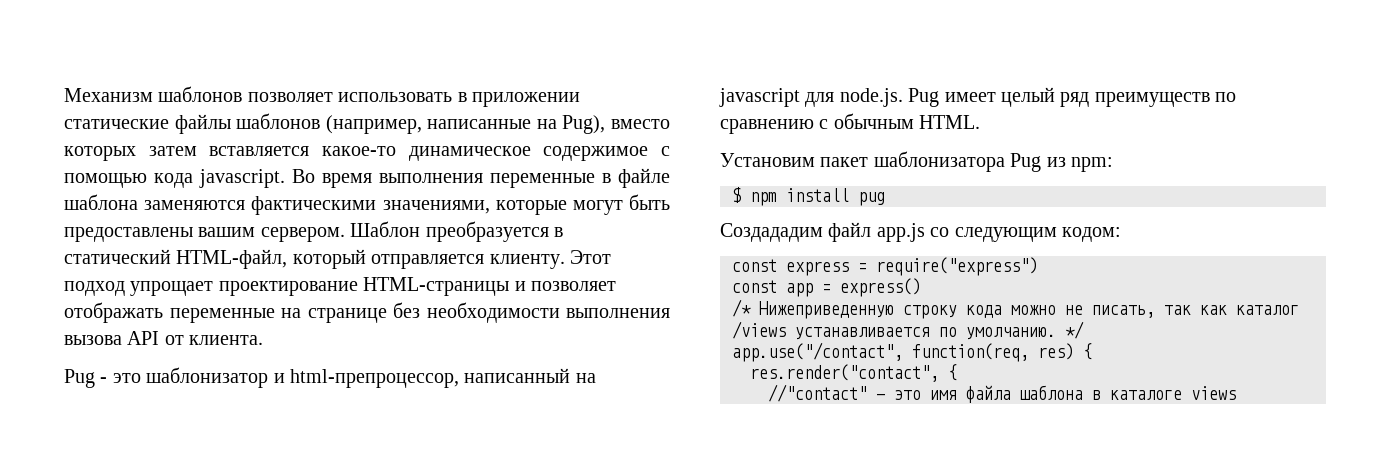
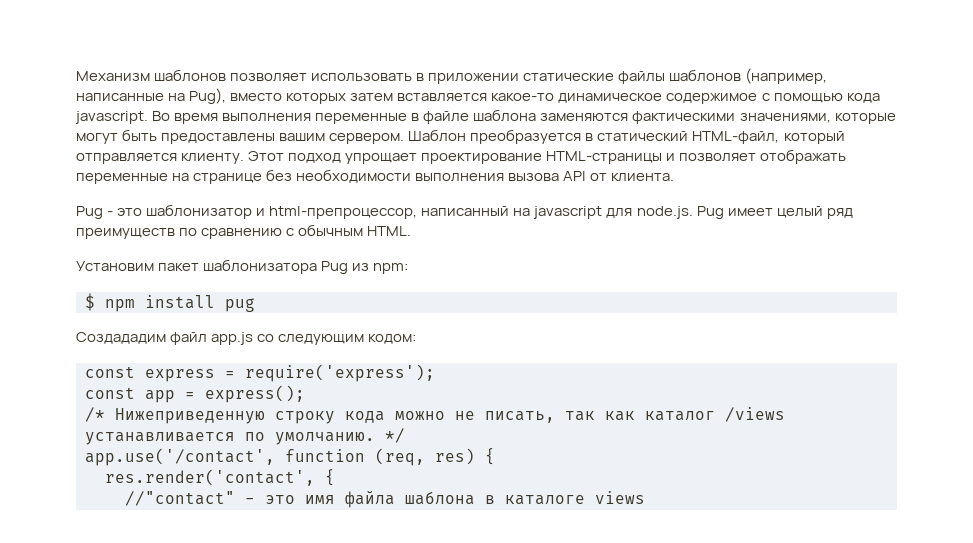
[876,257,1038,276] require("express") -> [245,364,435,382] require('express');
[840,278,921,297] express() -> [205,385,305,403] express();
[732,342,1029,362] app.use("/contact", function(req, -> [85,448,425,466] app.use('/contact', function (req,
[750,364,939,382] res.render("contact", -> [105,469,315,486] res.render('contact',

